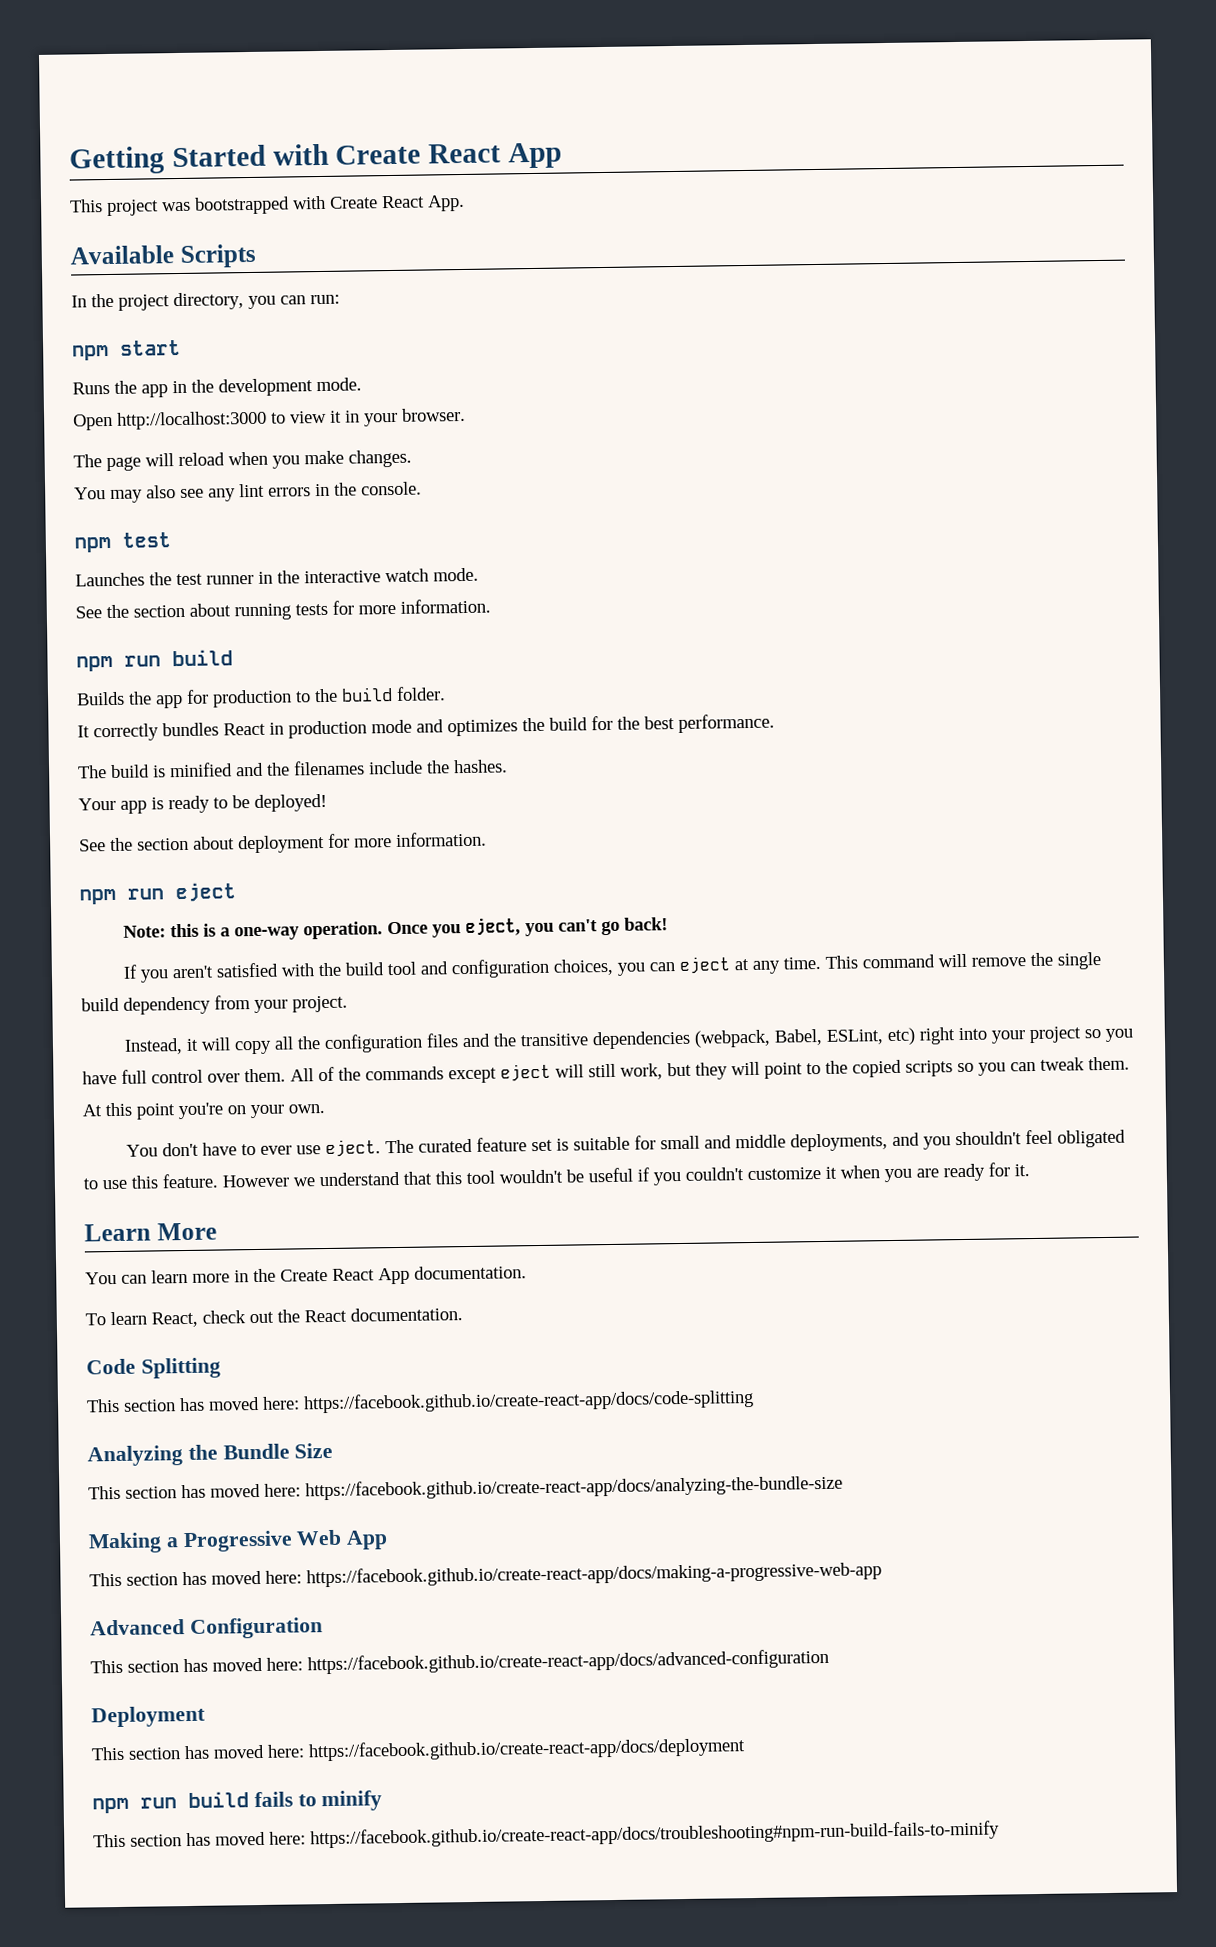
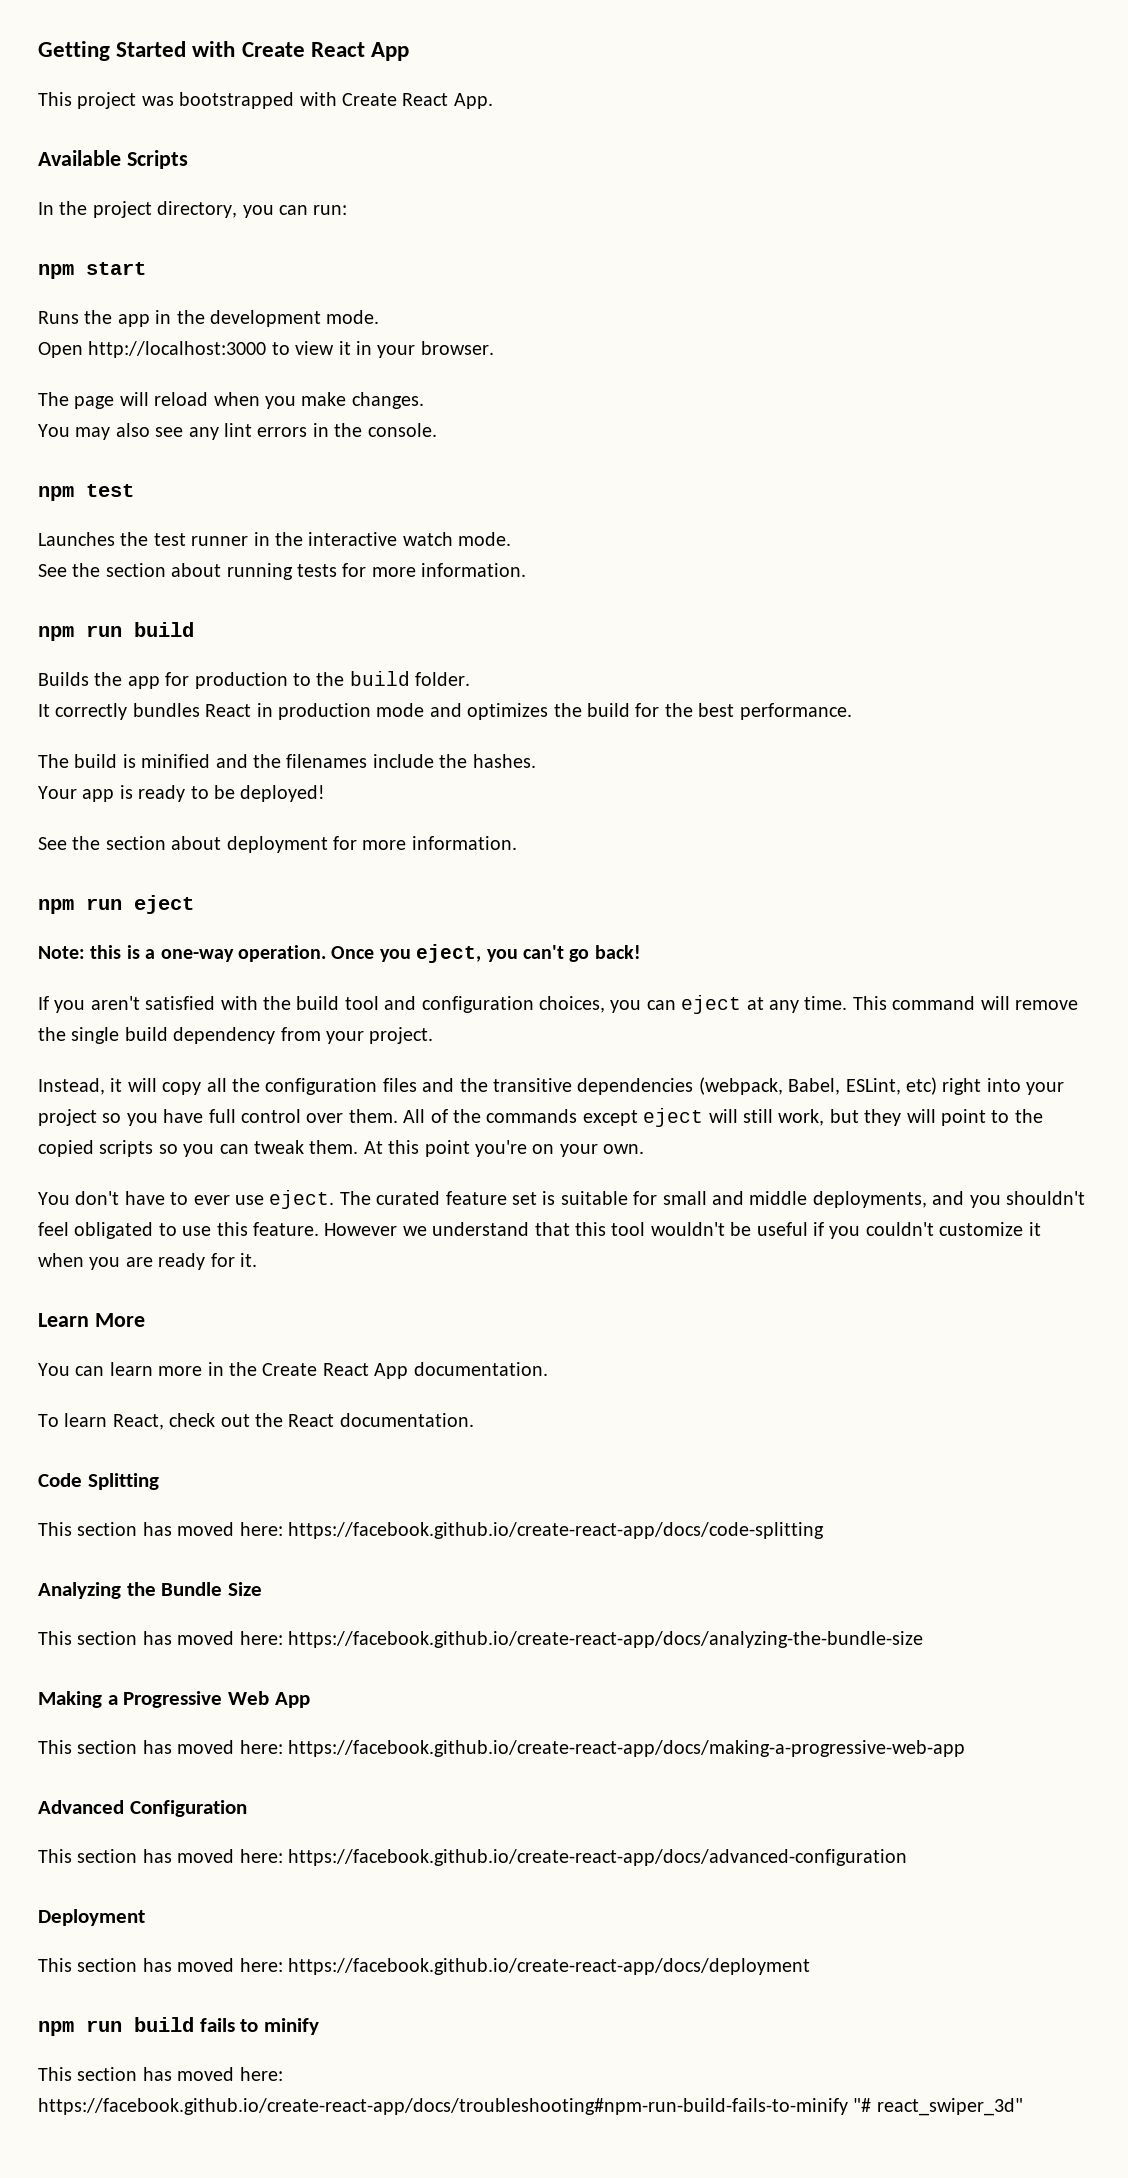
(1000, 1834) none -> [853,2098,1023,2116] "# react_swiper_3d"

